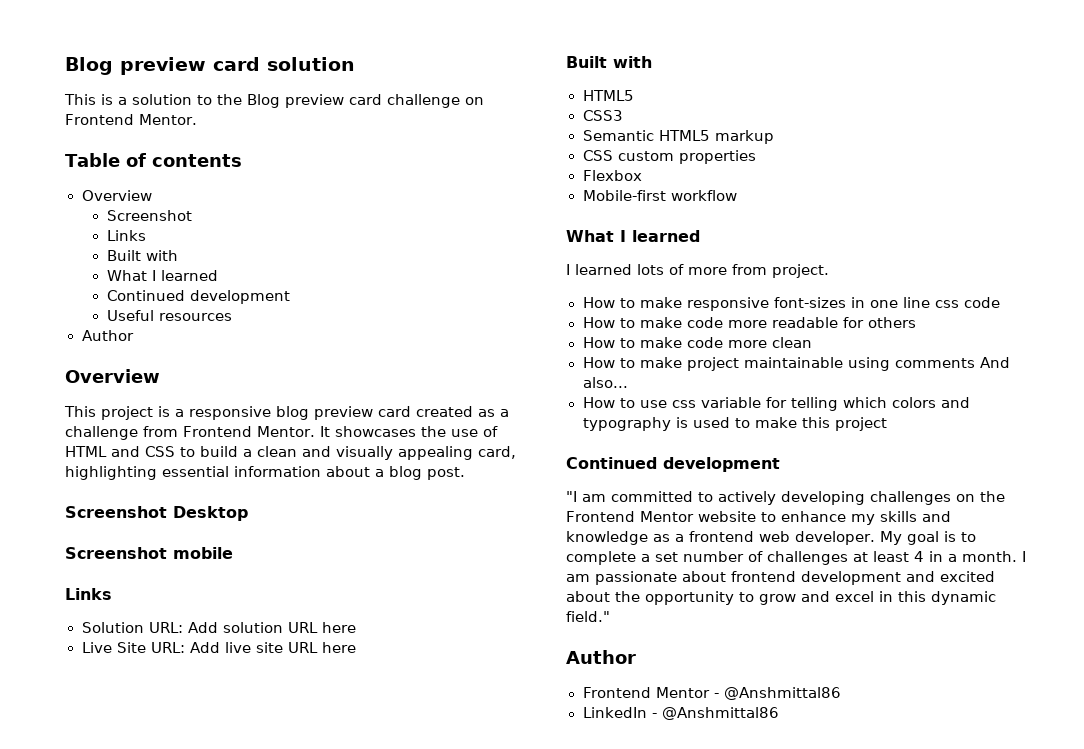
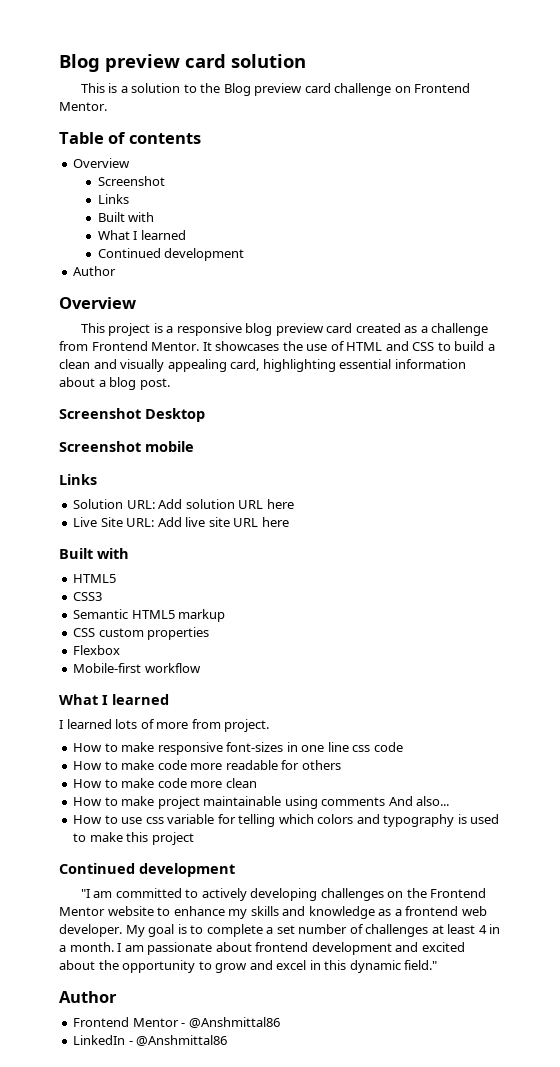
[106,310,232,321] // Useful resources -> (245, 254) none

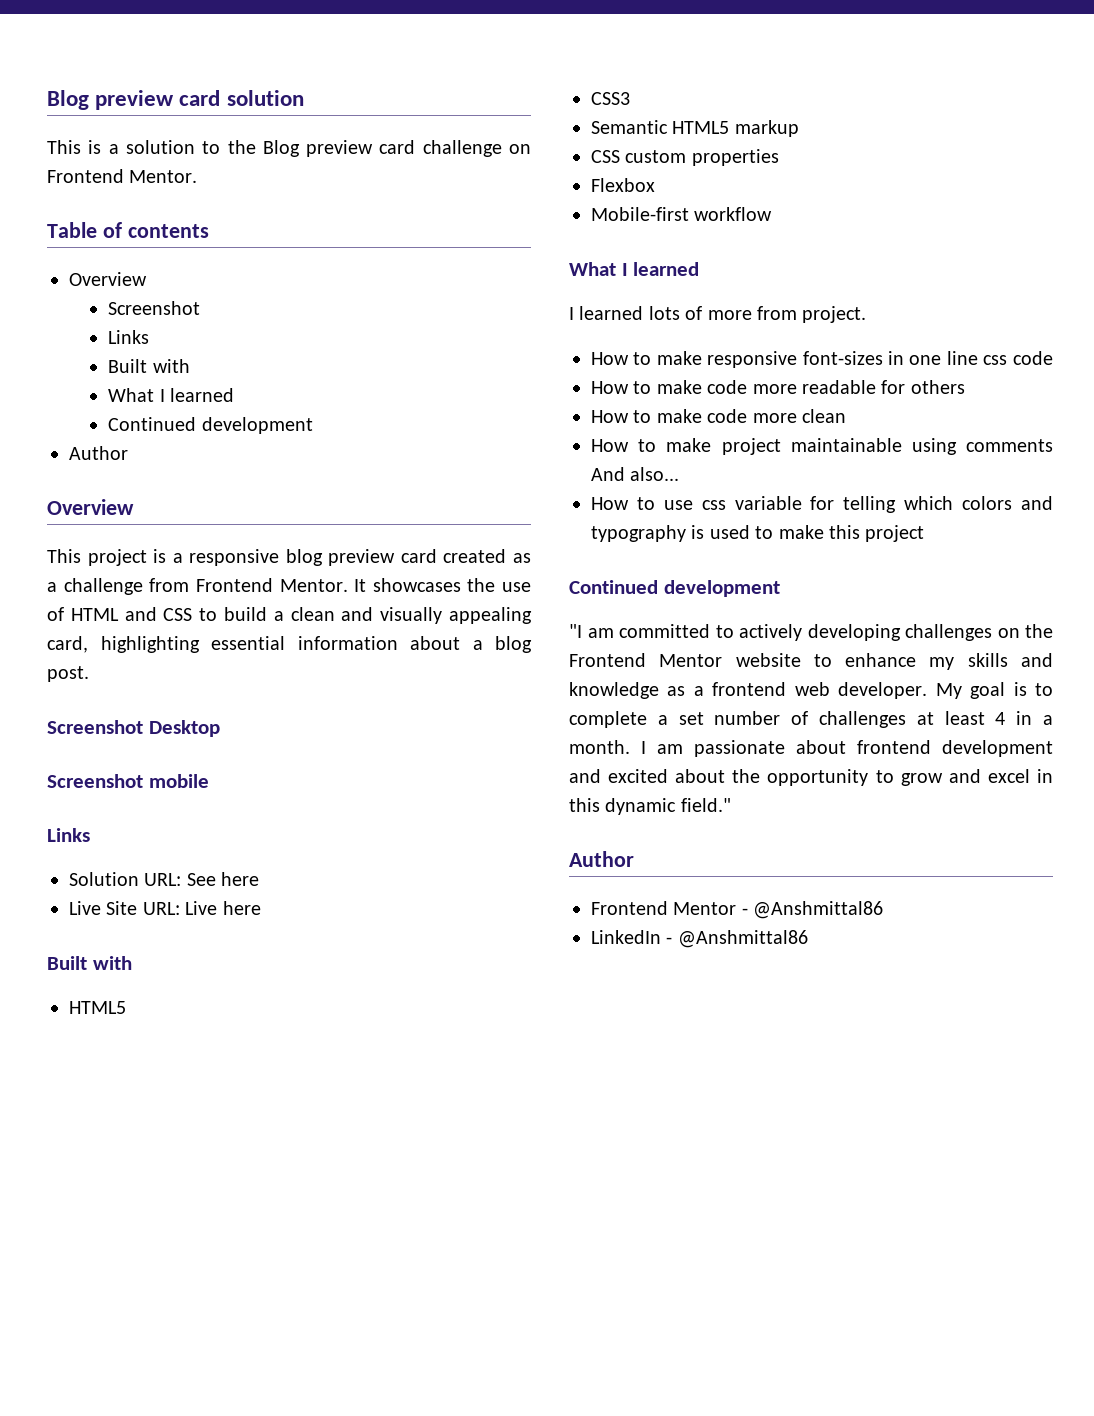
[158,499,264,509] Add solution URL -> [186,873,216,886] See
[157,517,259,527] Add live site URL -> [185,901,218,915] Live

